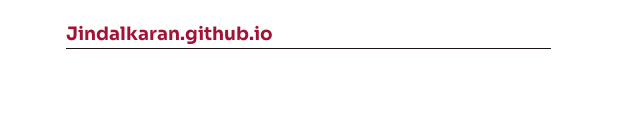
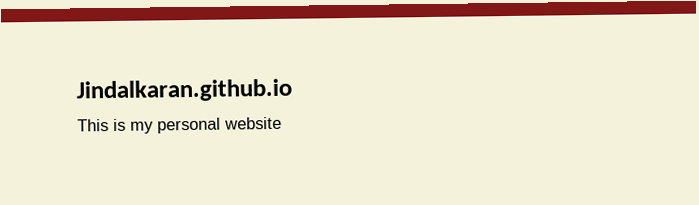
(273, 35) none -> [77,116,282,134] // This is my personal website

